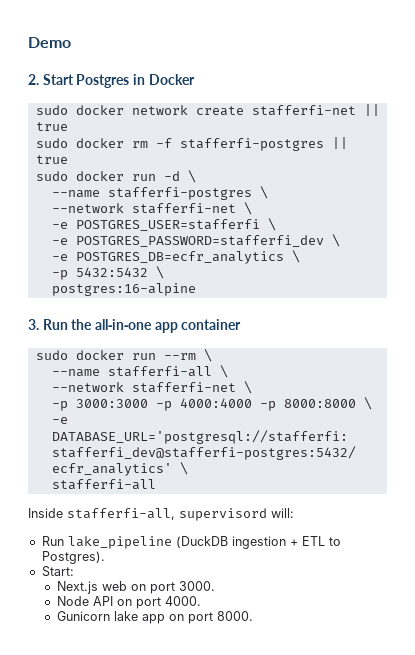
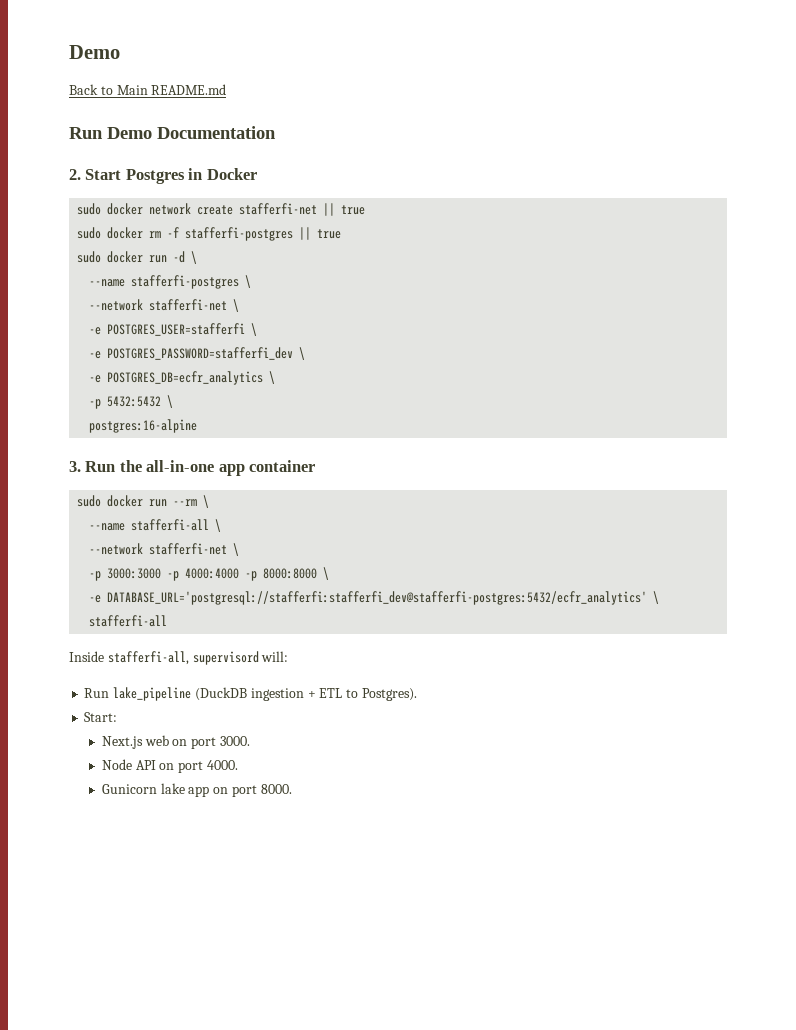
[28,37,71,48] Demo -> [69,45,120,59] [69,84,227,95] [69,126,276,139] Demo // Back to Main README.md // Run Demo Documentation

